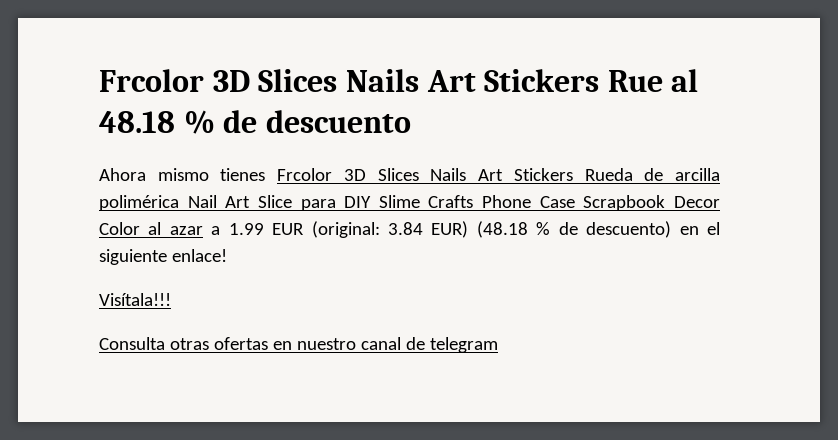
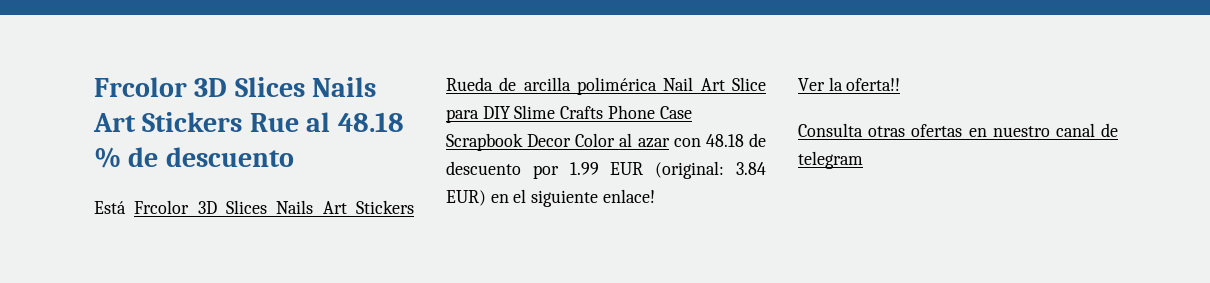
[99,168,266,181] Ahora mismo tienes -> [94,201,126,214] Está
[211,226,221,235] a -> [673,133,766,147] [446,161,559,179] con 48.18 de descuento por
[476,221,672,238] (48.18 % de descuento) -> (486, 198) none
[99,293,171,306] Visítala!!! -> [798,77,901,91] Ver la oferta!!

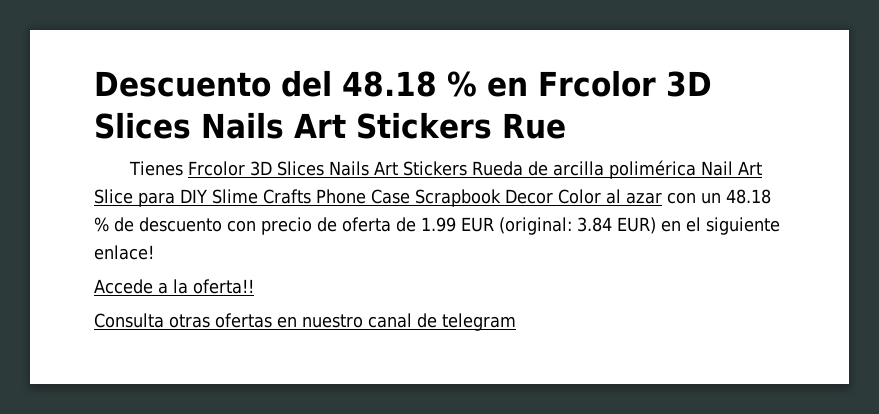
(94, 87) none -> [94,70,528,97] Descuento del 48.18 % en
[306,112,404,132] [94,147,294,168] [94,201,126,214] al 48.18 % de descuento // Está -> [128,161,183,176] // Tienes
[705,133,766,147] [446,161,559,179] 48.18 de descuento por -> [701,189,771,204] [94,217,416,235] un 48.18 % de descuento con precio de oferta de
[798,78,825,91] Ver -> [94,279,168,294] Accede a

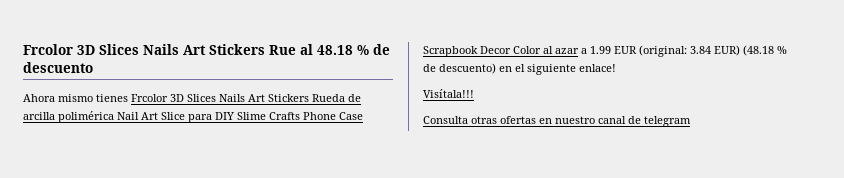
[94,70,528,97] Descuento del 48.18 % en -> (23, 49) none
[128,161,183,176] // Tienes -> [300,44,390,55] [23,62,93,73] [23,94,128,102] al 48.18 % de descuento // Ahora mismo tienes
[667,189,771,204] [94,217,416,235] con un 48.18 % de descuento con precio de oferta de -> [581,48,587,54] a
(656, 225) none -> [743,45,787,56] [423,63,496,74] (48.18 % de descuento)
[94,279,254,294] Accede a la oferta!! -> [423,89,474,98] Visítala!!!

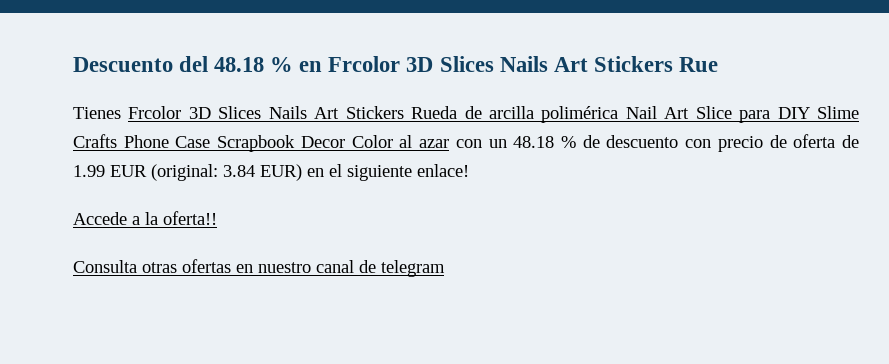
(23, 49) none -> [73,56,323,72] Descuento del 48.18 % en
[300,44,390,55] [23,62,93,73] [23,94,128,102] al 48.18 % de descuento // Ahora mismo tienes -> [73,107,121,119] // Tienes
[581,48,587,54] a -> [455,134,859,152] con un 48.18 % de descuento con precio de oferta de
[743,45,787,56] [423,63,496,74] (48.18 % de descuento) -> (302, 172) none
[423,89,474,98] Visítala!!! -> [73,211,217,225] Accede a la oferta!!

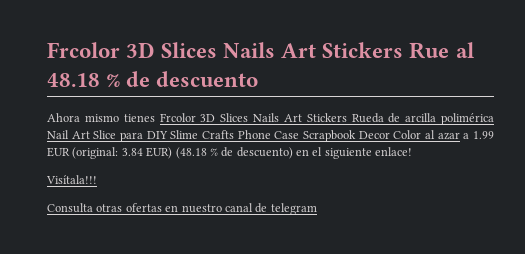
[73,56,323,72] Descuento del 48.18 % en -> (47, 50) none
[73,107,121,119] // Tienes -> [455,42,475,58] [47,71,259,87] [47,113,155,122] al 48.18 % de descuento // Ahora mismo tienes
[455,134,859,152] con un 48.18 % de descuento con precio de oferta de -> [463,133,470,139] a
(302, 172) none -> [175,147,293,159] (48.18 % de descuento)
[73,211,217,225] Accede a la oferta!! -> [46,175,97,184] Visítala!!!

